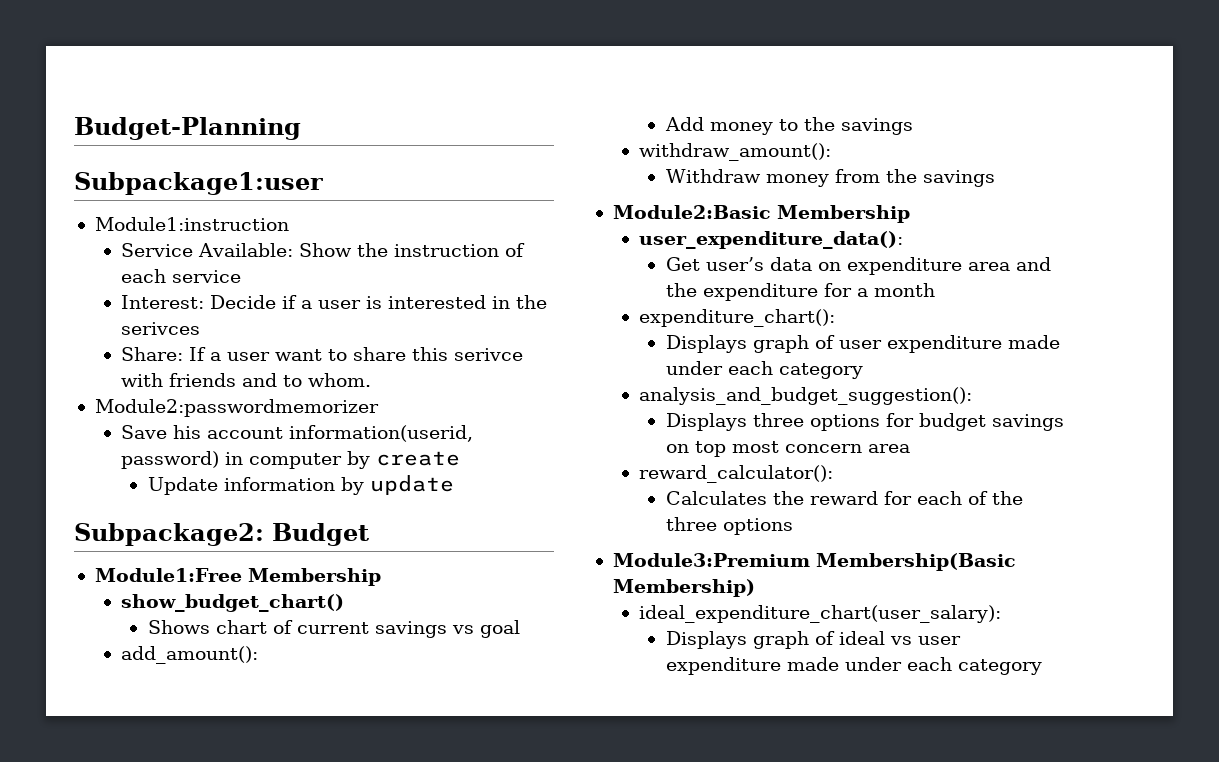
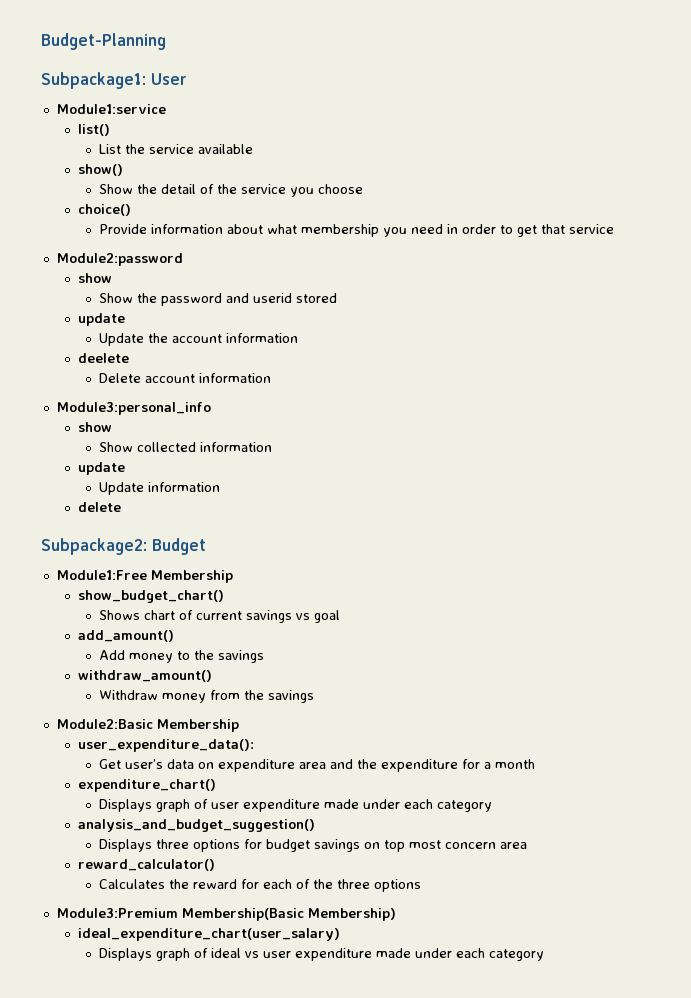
[74,172,323,195] [94,217,289,231] [121,243,526,257] [121,269,242,283] [121,295,548,309] [121,322,201,335] [121,347,524,361] [121,373,372,387] [94,399,379,417] [121,425,474,442] [121,451,461,469] Subpackage1:user // Module1:instruction // Service Available: Show the instruction of each service // Interest: Decide if a user is interested in the serivces // Share: If a user want to share this serivce with friends and to whom. // Module2:passwordmemorizer // Save his account information(userid, password) in computer by create -> [41,72,187,89] [56,104,166,114] [77,124,110,136] [98,144,253,154] [77,164,123,176] [98,184,363,197] [77,204,131,216] [98,224,614,237] [56,253,183,266] [77,273,112,283] [98,293,337,306] [77,313,125,326] [98,333,298,346] [77,353,129,363] [98,373,271,383] [56,402,211,415] [77,422,112,432] [98,442,272,452] [77,462,125,475] Subpackage1: User // Module1:service // list() // List the service available // show() // Show the detail of the service you choose // choice() // Provide information about what membership you need in order to get that service // Module2:password // show // Show the password and userid stored // update // Update the account information // deelete // Delete account information // Module3:personal_info // show // Show collected information // update
[340,475,454,495] by update -> [77,502,121,512] // delete
[121,646,259,664] add_amount(): -> [77,630,174,642] add_amount()
[639,143,832,161] withdraw_amount(): -> [77,670,212,682] withdraw_amount()
[639,309,836,327] expenditure_chart(): -> [77,779,216,792] expenditure_chart()
[639,387,973,405] analysis_and_budget_suggestion(): -> [77,819,315,832] analysis_and_budget_suggestion()
[639,465,834,483] reward_calculator(): -> [77,859,215,871] reward_calculator()
[639,605,1002,623] ideal_expenditure_chart(user_salary): -> [77,928,340,941] ideal_expenditure_chart(user_salary)

